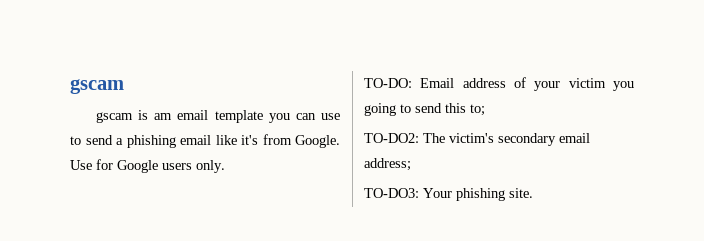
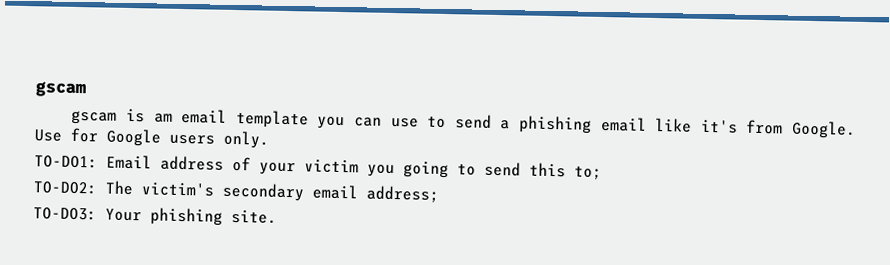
[364,78,412,88] TO-DO: -> [34,155,98,169] TO-DO1:

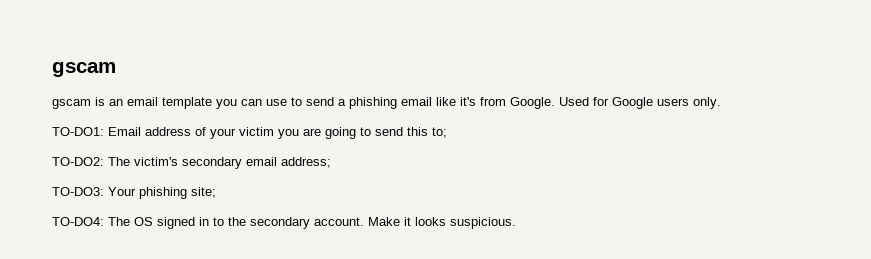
[153,113,173,123] am -> [109,99,123,106] an
[34,129,62,142] Use -> [559,97,589,106] Used
(395, 171) none -> [303,128,321,136] are
[231,209,277,224] site. -> [191,187,216,198] [52,217,516,229] site; // TO-DO4: The OS signed in to the secondary account. Make it looks suspicious.

